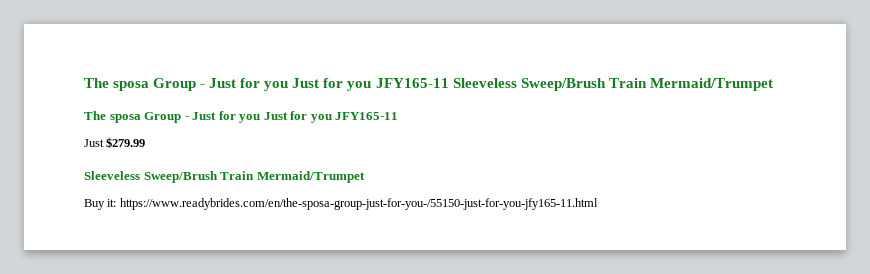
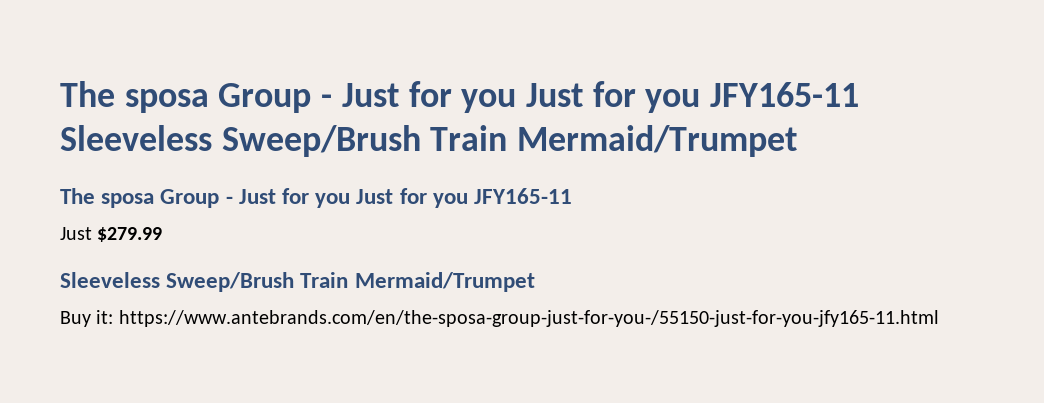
[119,198,598,210] https://www.readybrides.com/en/the-sposa-group-just-for-you-/55150-just-for-you-jfy165-11.html -> [118,310,939,327] https://www.antebrands.com/en/the-sposa-group-just-for-you-/55150-just-for-you-jfy165-11.html

